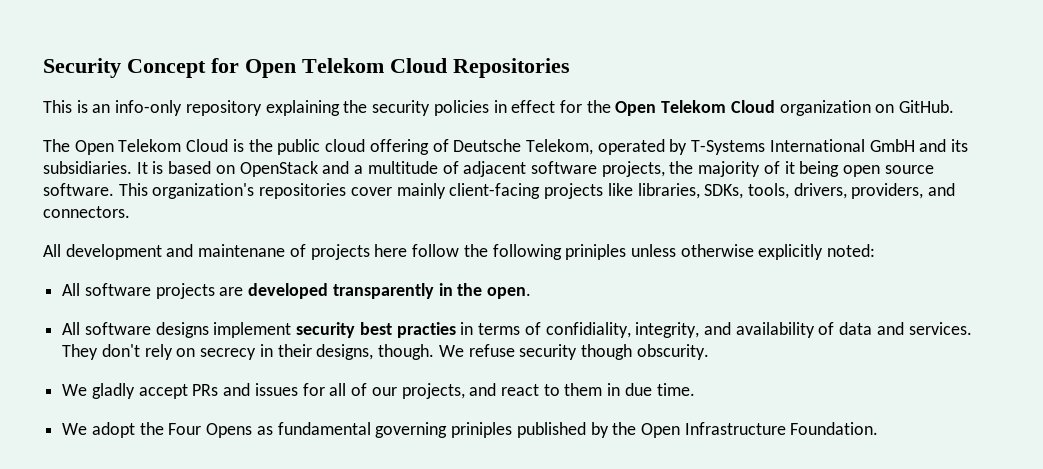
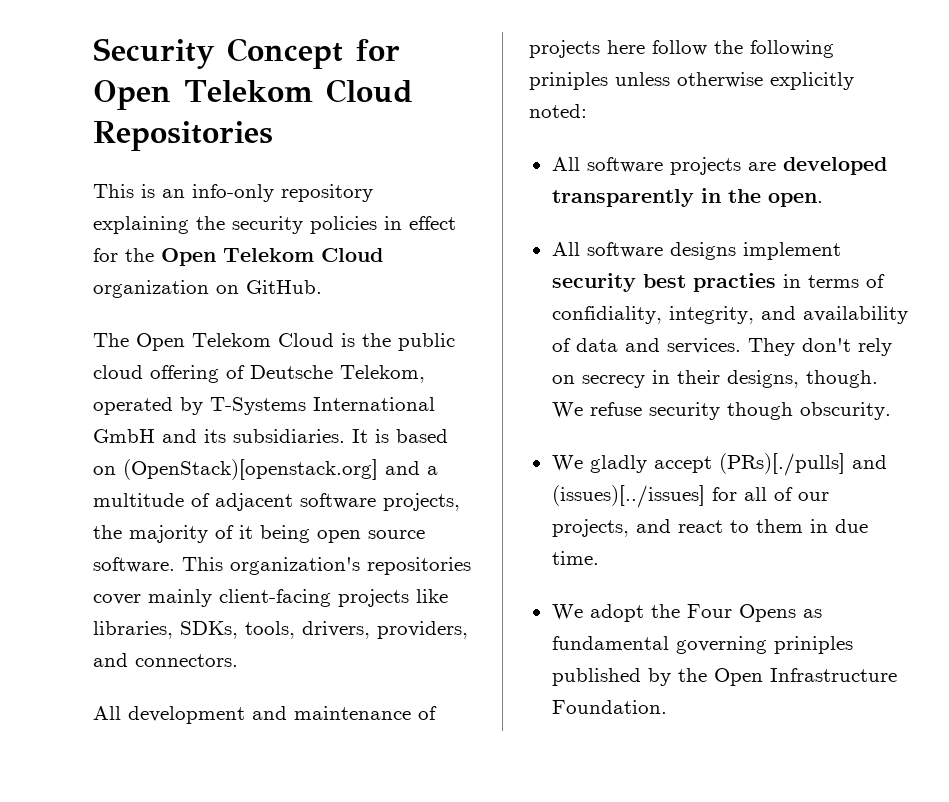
[239,161,318,177] OpenStack -> [123,459,378,480] (OpenStack)[openstack.org]
[198,244,286,257] maintenane -> [294,706,411,720] maintenance
[192,383,298,396] PRs and issues -> [718,453,887,476] [551,485,705,508] (PRs)[./pulls] and (issues)[../issues]

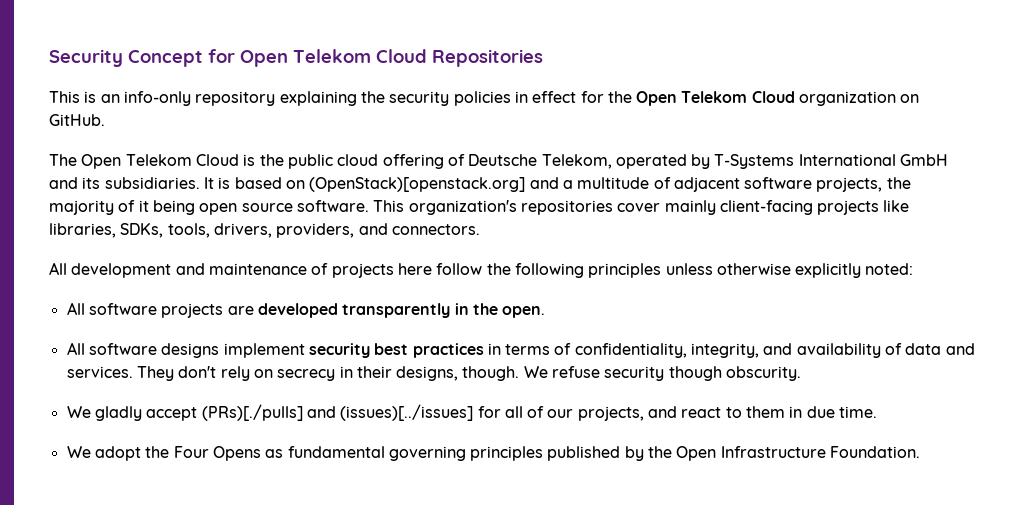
[529,72,608,90] priniples -> [588,263,662,278] principles
[692,273,776,292] practies -> [412,343,484,358] practices
[551,306,662,324] confidiality, -> [574,343,687,358] confidentiality,
[773,636,853,654] priniples -> [470,446,544,461] principles

